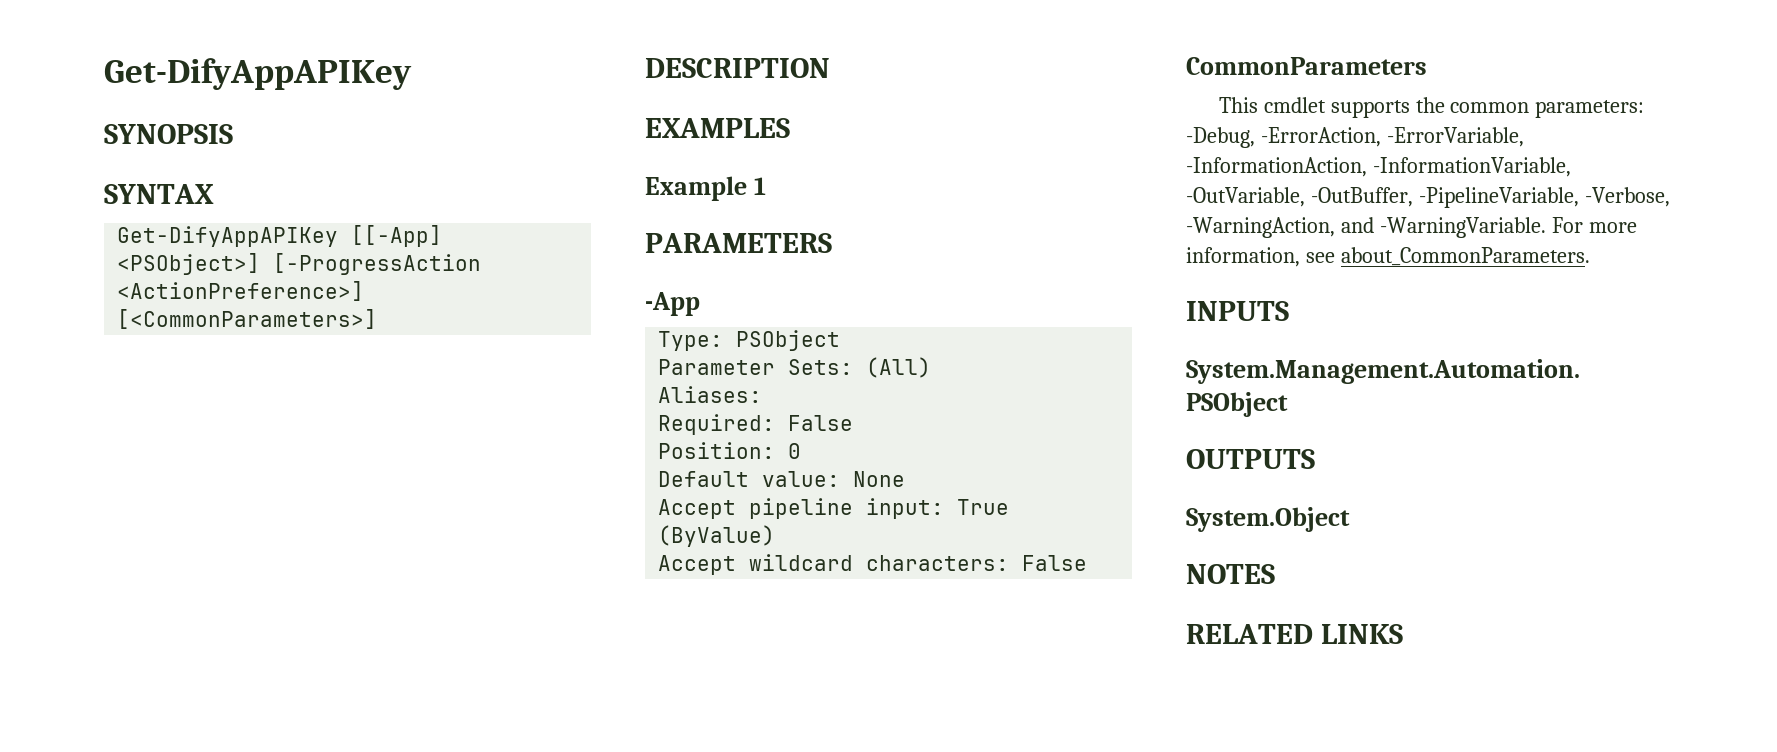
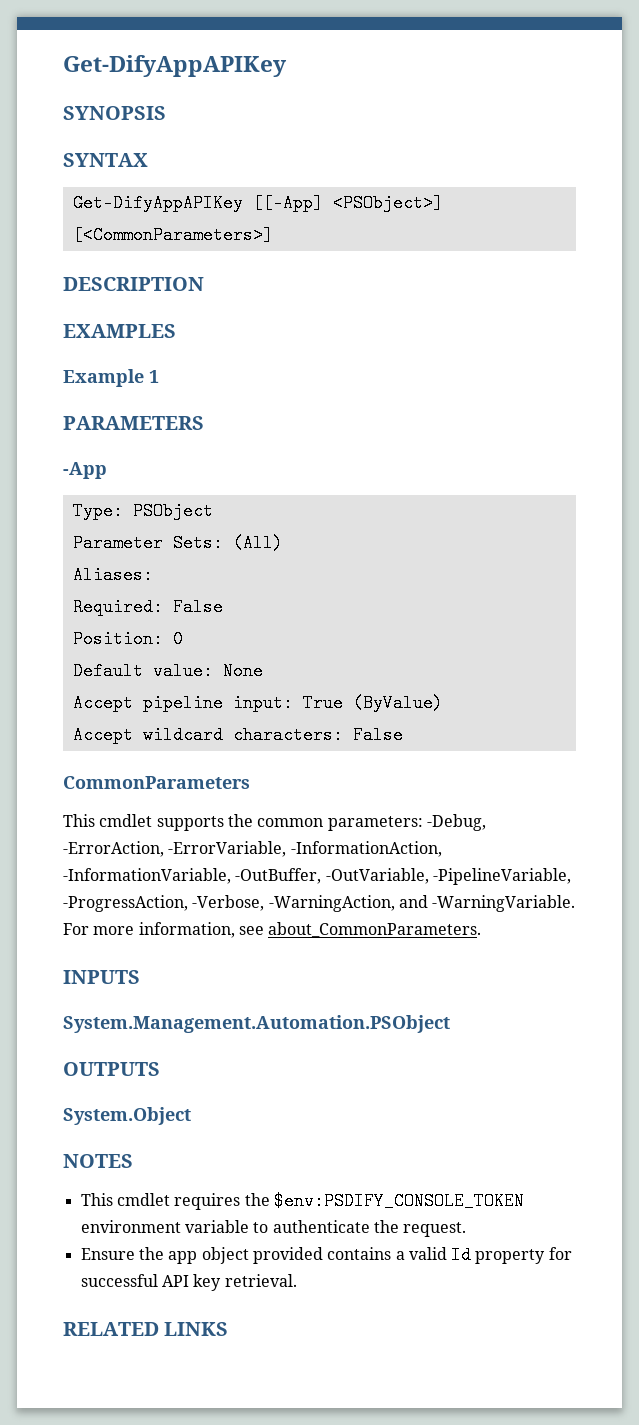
[273,253,482,275] [117,281,365,301] [-ProgressAction <ActionPreference>] -> (443, 203) none
[1186,187,1579,208] -OutVariable, -OutBuffer, -PipelineVariable, -> [235,868,571,885] [63,895,188,912] -OutBuffer, -OutVariable, -PipelineVariable, -ProgressAction,
(1275, 574) none -> [80,1192,524,1210] [80,1220,467,1237] [80,1246,572,1264] [80,1274,297,1291] // This cmdlet requires the $env:PSDIFY_CONSOLE_TOKEN environment variable to authenticate the request. // Ensure the app object provided contains a valid Id property for successful API key retrieval.

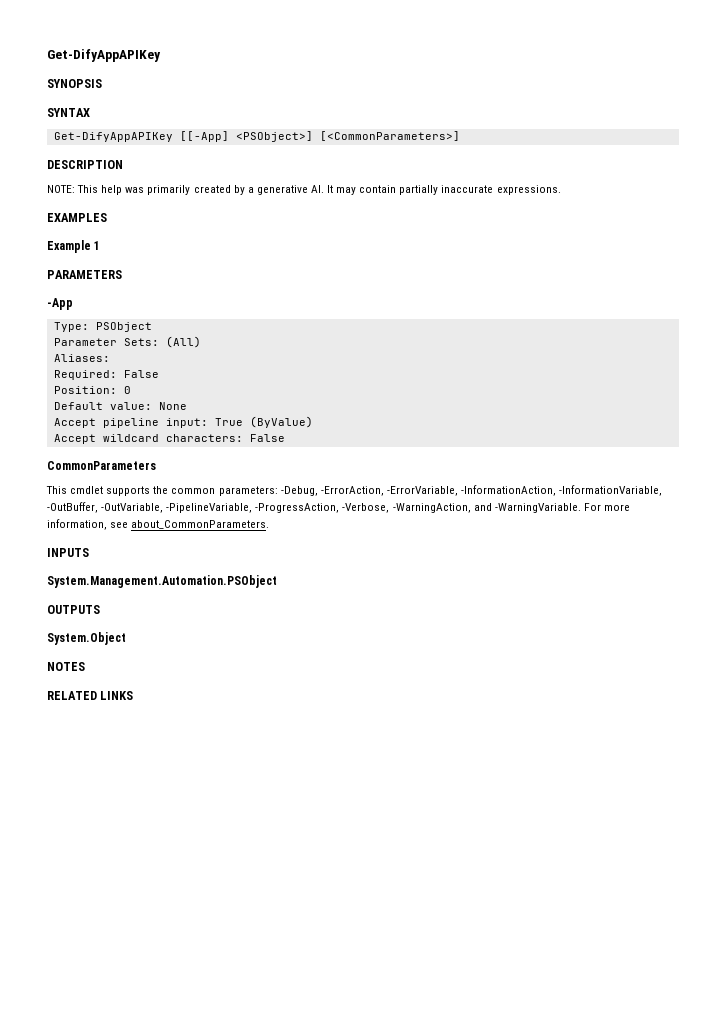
(204, 284) none -> [47,185,561,195] // NOTE: This help was primarily created by a generative AI. It may contain partially inaccurate expressions.
[80,1192,524,1210] [80,1220,467,1237] [80,1246,572,1264] [80,1274,297,1291] // This cmdlet requires the $env:PSDIFY_CONSOLE_TOKEN environment variable to authenticate the request. // Ensure the app object provided contains a valid Id property for successful API key retrieval. -> (85, 666) none

